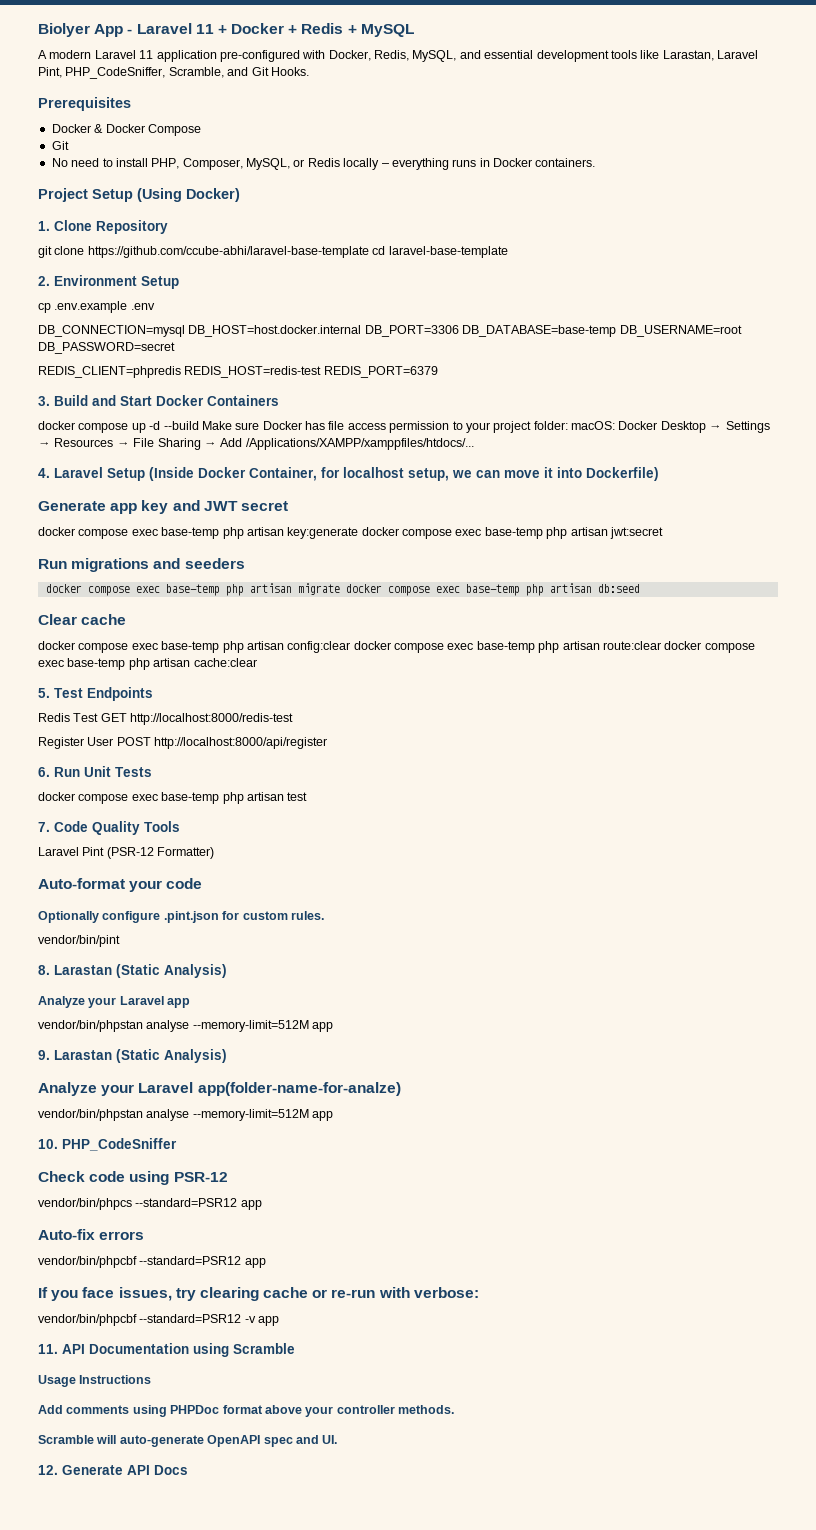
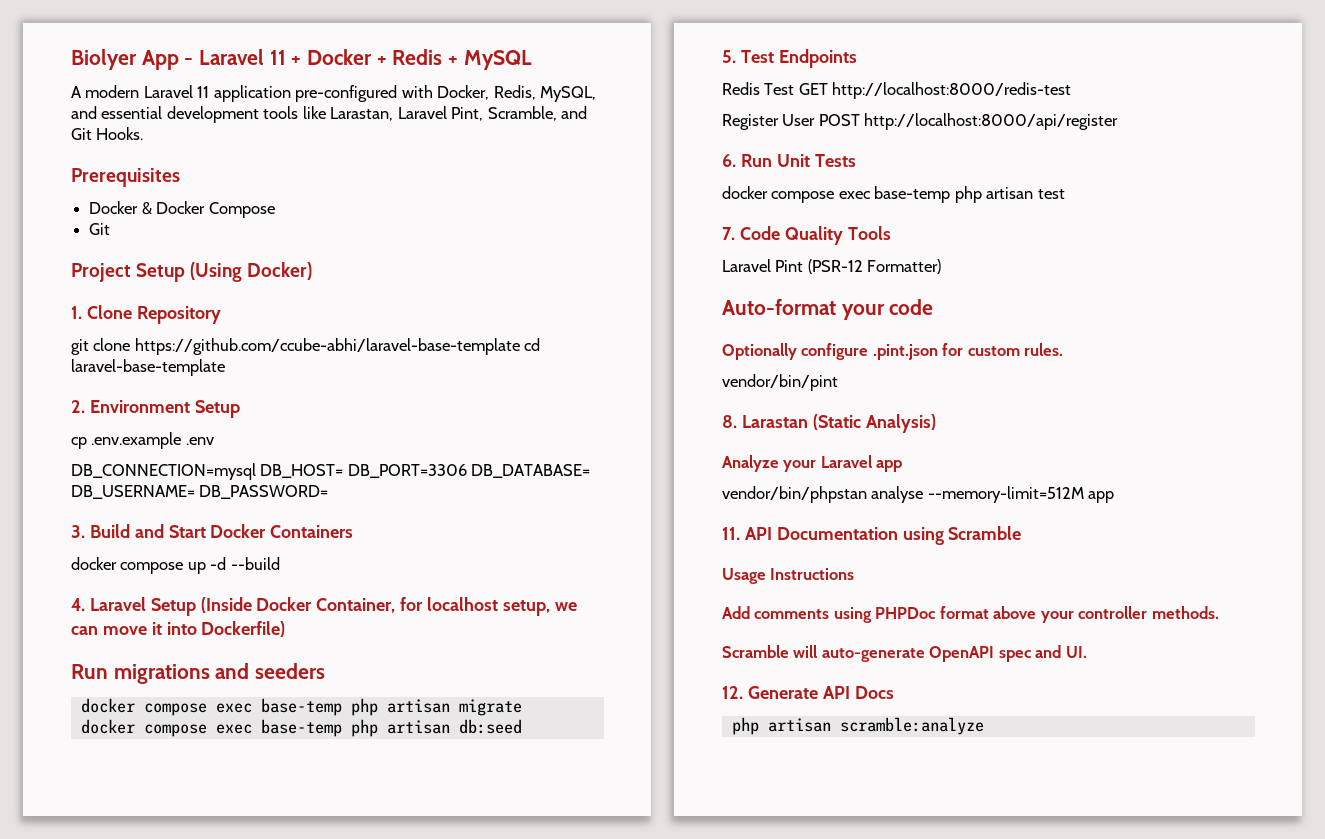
[65,67,166,79] PHP_CodeSniffer, -> (484, 114) none
[51,158,596,170] // No need to install PHP, Composer, MySQL, or Redis locally – everything runs in Docker containers. -> (111, 229) none
[188,325,742,337] [38,342,175,354] [38,366,438,378] DB_HOST=host.docker.internal DB_PORT=3306 DB_DATABASE=base-temp DB_USERNAME=root DB_PASSWORD=secret // REDIS_CLIENT=phpredis REDIS_HOST=redis-test REDIS_PORT=6379 -> [260,464,591,478] [71,485,329,499] DB_HOST= DB_PORT=3306 DB_DATABASE= DB_USERNAME= DB_PASSWORD=
[201,421,770,433] [38,438,474,450] Make sure Docker has file access permission to your project folder: macOS: Docker Desktop → Settings → Resources → File Sharing → Add /Applications/XAMPP/xamppfiles/htdocs/... -> (280, 563) none
[38,500,288,514] [38,527,663,539] // Generate app key and JWT secret // docker compose exec base-temp php artisan key:generate docker compose exec base-temp php artisan jwt:secret -> (286, 629) none
(340, 589) none -> (522, 707) //
[38,614,127,625] [38,641,755,653] [38,658,257,670] // Clear cache // docker compose exec base-temp php artisan config:clear docker compose exec base-temp php artisan route:clear docker compose exec base-temp php artisan cache:clear -> (522, 726) none
[38,1049,227,1063] [38,1082,401,1096] [38,1109,334,1121] [38,1138,177,1151] [38,1171,228,1185] [38,1198,262,1210] [38,1229,145,1240] [38,1256,266,1268] [38,1287,479,1301] [38,1314,280,1326] // 9. Larastan (Static Analysis) // Analyze your Laravel app(folder-name-for-analze) // vendor/bin/phpstan analyse --memory-limit=512M app // 10. PHP_CodeSniffer // Check code using PSR-12 // vendor/bin/phpcs --standard=PSR12 app // Auto-fix errors // vendor/bin/phpcbf --standard=PSR12 app // If you face issues, try clearing cache or re-run with verbose: // vendor/bin/phpcbf --standard=PSR12 -v app -> (1115, 497) none
(188, 1470) none -> [731,717,984,735] // php artisan scramble:analyze

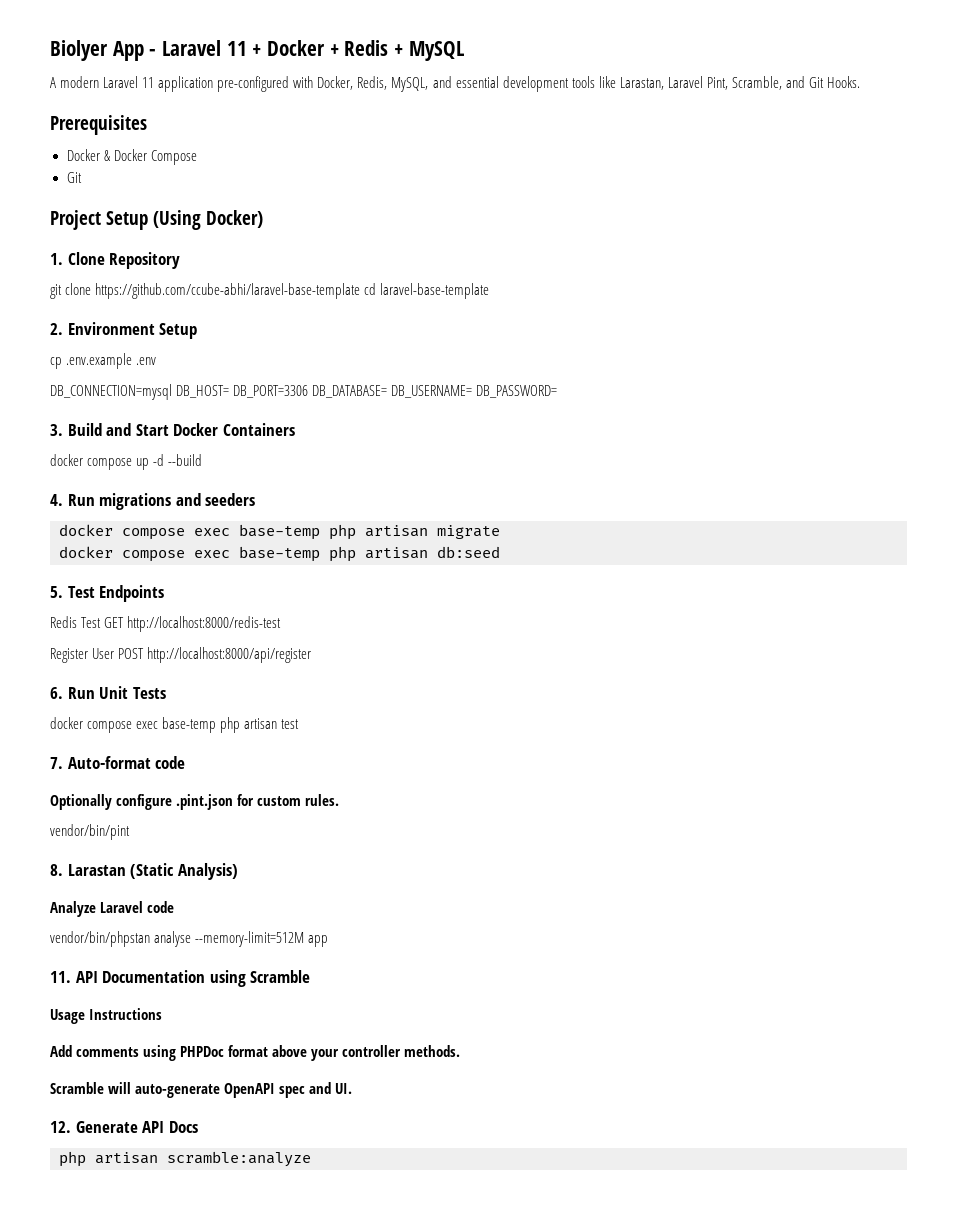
[89,597,577,616] [71,621,286,637] Laravel Setup (Inside Docker Container, for localhost setup, we can move it into Dockerfile) // -> (63, 500) none
[739,226,891,245] [722,259,942,274] [722,299,885,320] Code Quality Tools // Laravel Pint (PSR-12 Formatter) // Auto-format your -> [67,756,151,769] Auto-format
[783,455,903,472] your Laravel app -> [100,901,175,913] Laravel code

